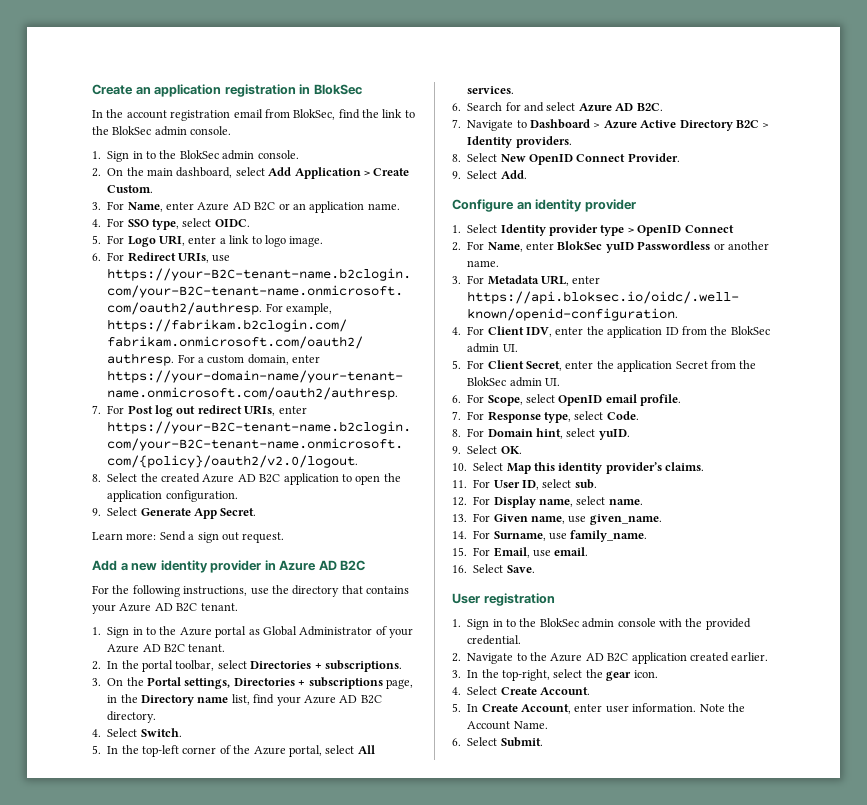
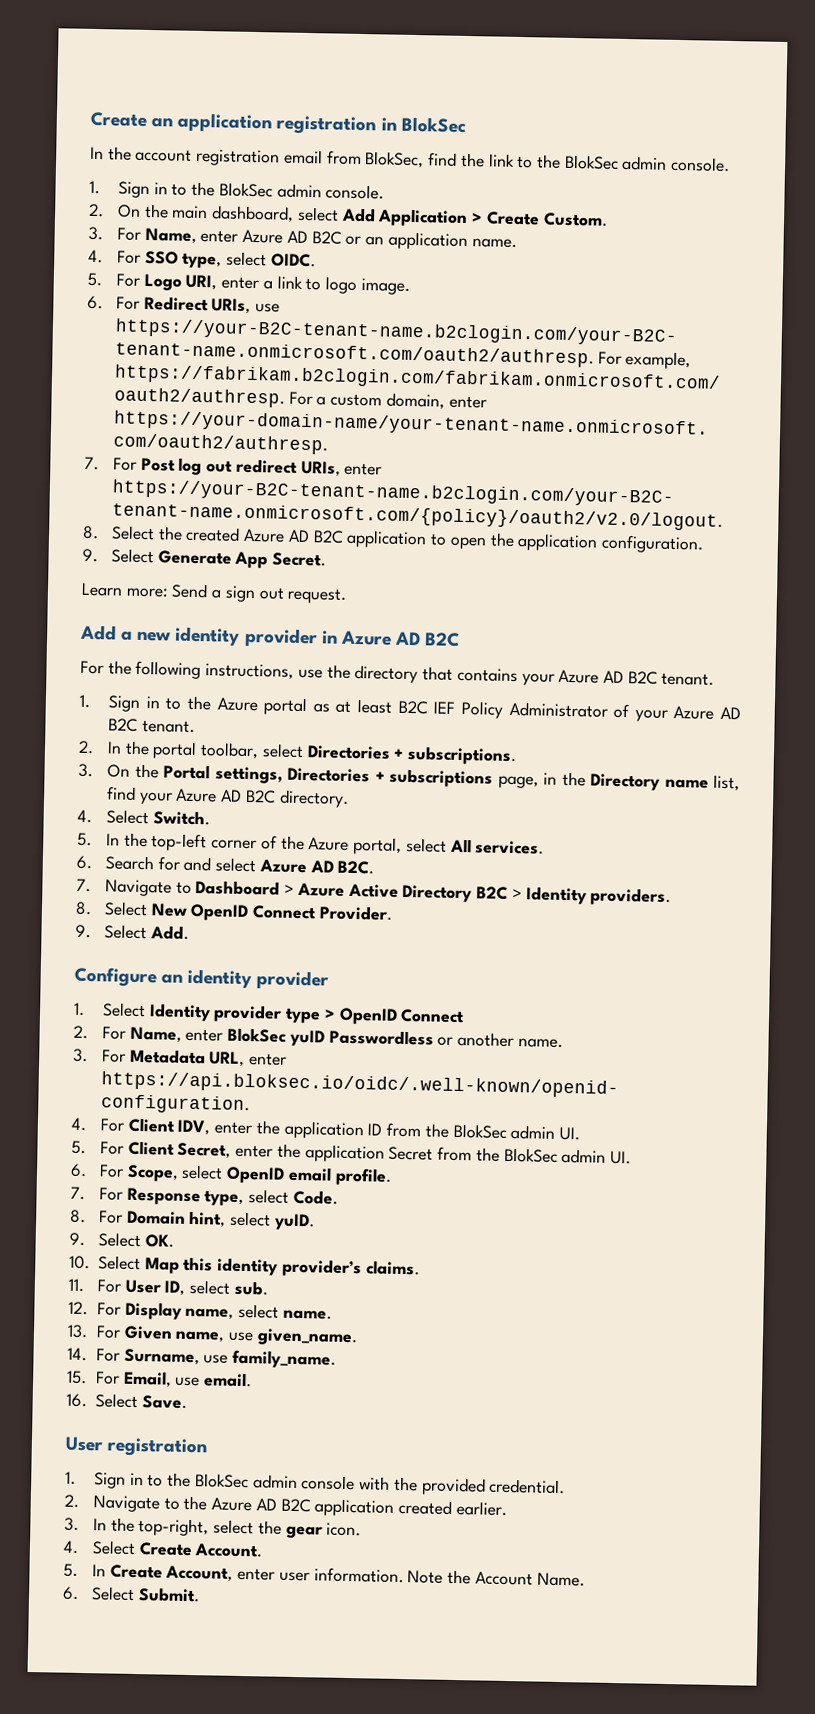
[262,626,297,636] Global -> [335,699,503,719] at least B2C IEF Policy

